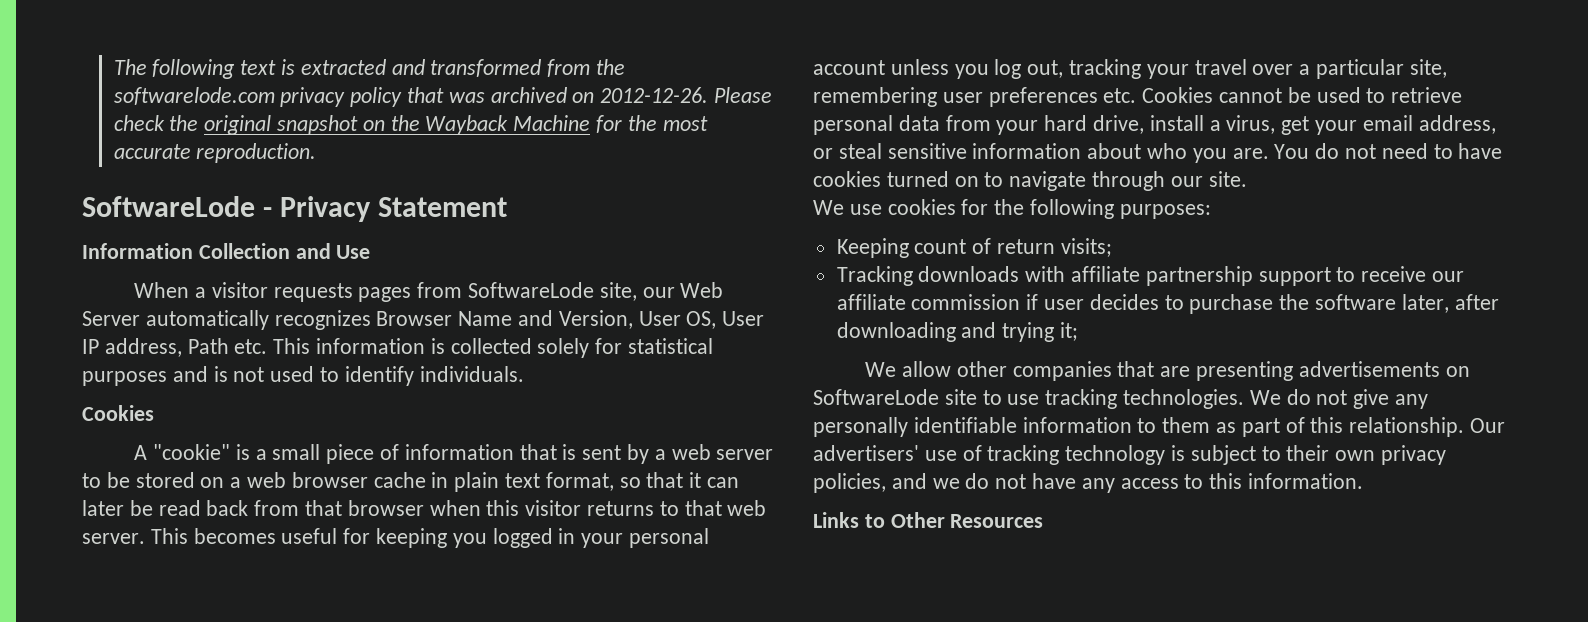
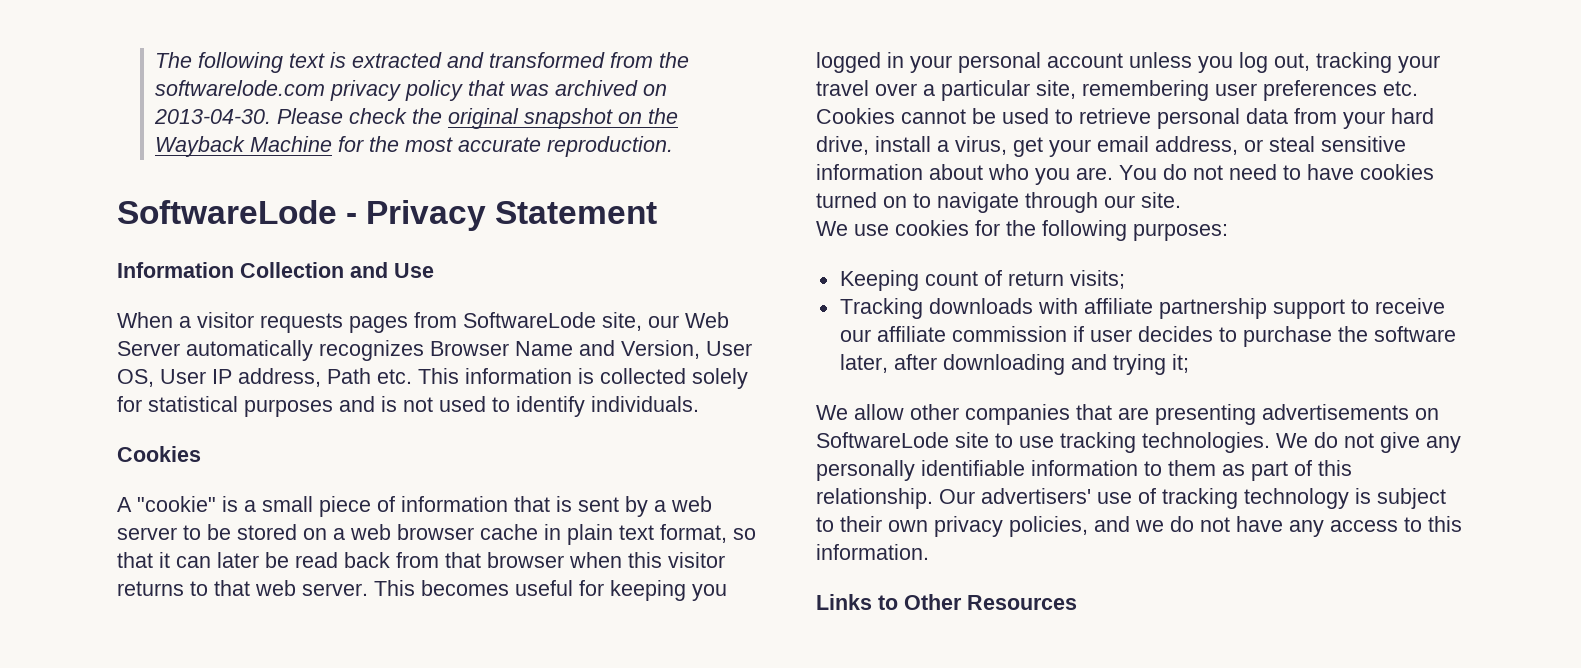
[600,87,709,103] 2012-12-26. -> [154,109,272,124] 2013-04-30.

